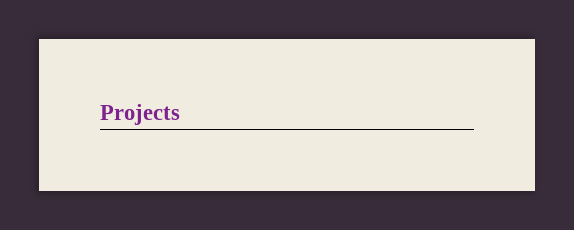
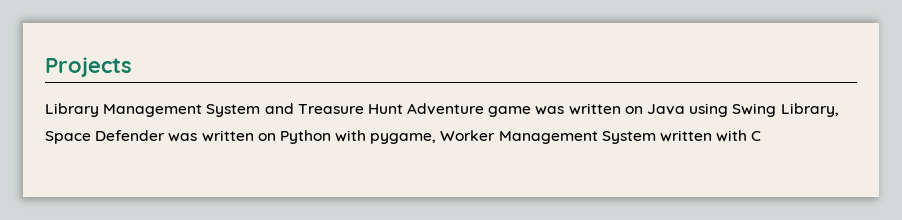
(180, 114) none -> [45,103,839,117] [45,130,762,144] // Library Management System and Treasure Hunt Adventure game was written on Java using Swing Library, Space Defender was written on Python with pygame, Worker Management System written with C

